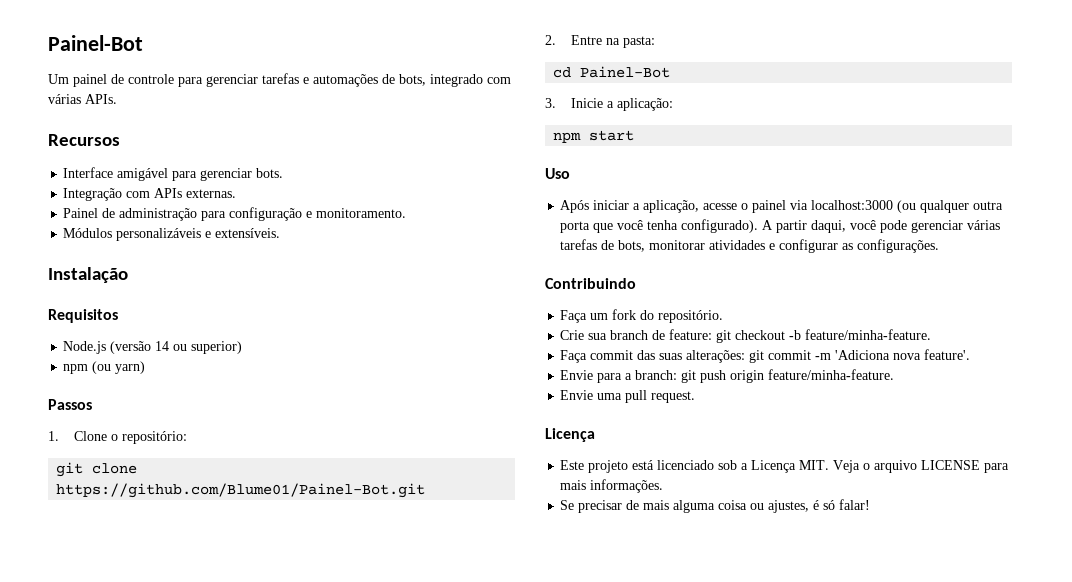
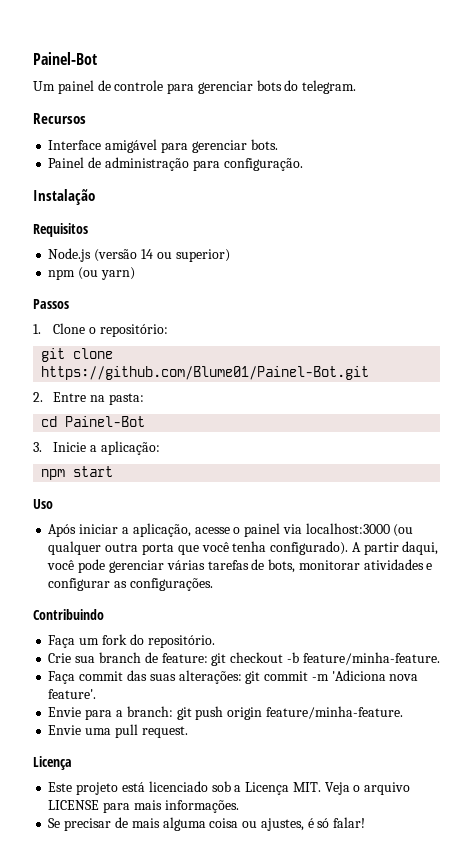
[262,73,511,87] [48,94,117,104] tarefas e automações de bots, integrado com várias APIs. -> [256,80,357,94] bots do telegram.
[63,188,237,201] // Integração com APIs externas. -> (278, 144) none
[229,207,407,221] [63,228,281,241] configuração e monitoramento. // Módulos personalizáveis e extensíveis. -> [223,158,303,171] configuração.

